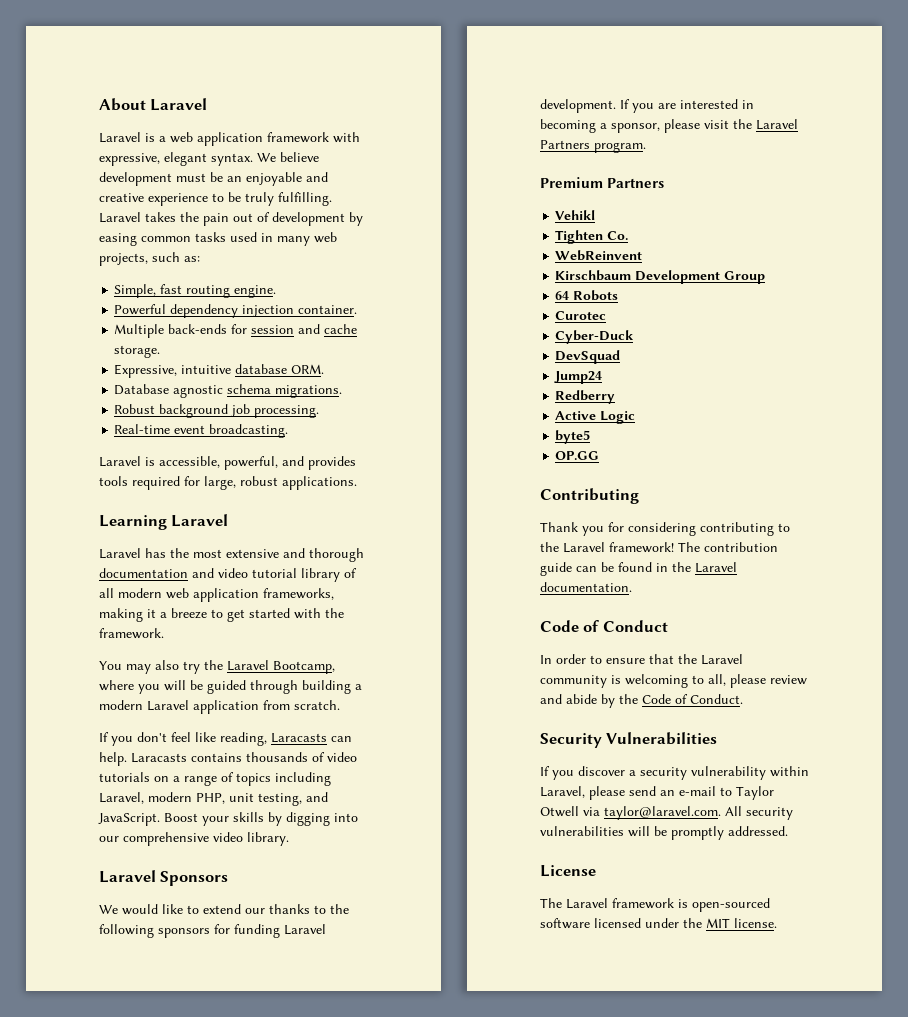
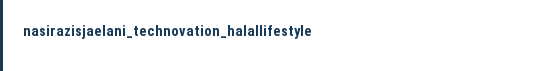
[99,98,208,111] [99,132,360,146] [99,152,319,166] [99,172,328,186] [99,192,332,206] [99,212,363,226] [99,232,337,246] [99,252,200,266] [114,284,277,298] [114,304,358,318] [114,324,358,338] [114,345,161,358] [114,364,325,378] [114,384,343,398] [114,404,320,418] [114,424,289,438] [99,456,356,470] [99,476,357,490] [99,514,229,530] [99,548,364,562] [99,568,357,582] [99,588,334,602] [99,608,344,622] [99,628,164,639] [99,660,335,674] [99,680,362,694] [99,700,340,714] [99,732,352,746] [99,752,357,766] [99,772,331,786] [99,792,328,806] [98,812,358,826] [99,832,289,846] [99,870,229,886] [99,904,349,915] [99,924,326,938] [540,99,754,113] [540,119,798,133] [540,140,646,153] [540,177,665,188] [555,210,596,220] [555,230,629,244] [555,250,643,261] [555,270,766,284] [555,290,619,301] [555,311,607,320] [555,330,635,344] [555,350,621,364] [554,371,603,384] [555,390,616,404] [555,411,636,424] [555,430,591,444] [555,451,600,460] [540,488,639,504] [540,522,790,536] [540,542,778,553] [540,562,737,576] [540,582,632,592] [540,620,668,632] [540,654,743,665] [540,674,807,688] [540,694,743,708] [540,732,718,748] [540,766,809,780] [540,786,774,800] [540,806,793,820] [540,826,788,840] [540,865,596,877] [540,898,770,912] [540,918,777,929] About Laravel // Laravel is a web application framework with expressive, elegant syntax. We believe development must be an enjoyable and creative experience to be truly fulfilling. Laravel takes the pain out of development by easing common tasks used in many web projects, such as: // Simple, fast routing engine. // Powerful dependency injection container. // Multiple back-ends for session and cache storage. // Expressive, intuitive database ORM. // Database agnostic schema migrations. // Robust background job processing. // Real-time event broadcasting. // Laravel is accessible, powerful, and provides tools required for large, robust applications. // Learning Laravel // Laravel has the most extensive and thorough documentation and video tutorial library of all modern web application frameworks, making it a breeze to get started with the framework. // You may also try the Laravel Bootcamp, where you will be guided through building a modern Laravel application from scratch. // If you don't feel like reading, Laracasts can help. Laracasts contains thousands of video tutorials on a range of topics including Laravel, modern PHP, unit testing, and JavaScript. Boost your skills by digging into our comprehensive video library. // Laravel Sponsors // We would like to extend our thanks to the following sponsors for funding Laravel development. If you are interested in becoming a sponsor, please visit the Laravel Partners program. // Premium Partners // Vehikl // Tighten Co. // WebReinvent // Kirschbaum Development Group // 64 Robots // Curotec // Cyber-Duck // DevSquad // Jump24 // Redberry // Active Logic // byte5 // OP.GG // Contributing // Thank you for considering contributing to the Laravel framework! The contribution guide can be found in the Laravel documentation. // Code of Conduct // In order to ensure that the Laravel community is welcoming to all, please review and abide by the Code of Conduct. // Security Vulnerabilities // If you discover a security vulnerability within Laravel, please send an e-mail to Taylor Otwell via taylor@laravel.com. All security vulnerabilities will be promptly addressed. // License // The Laravel framework is open-sourced software licensed under the MIT license. -> [23,25,312,39] nasirazisjaelani_technovation_halallifestyle

